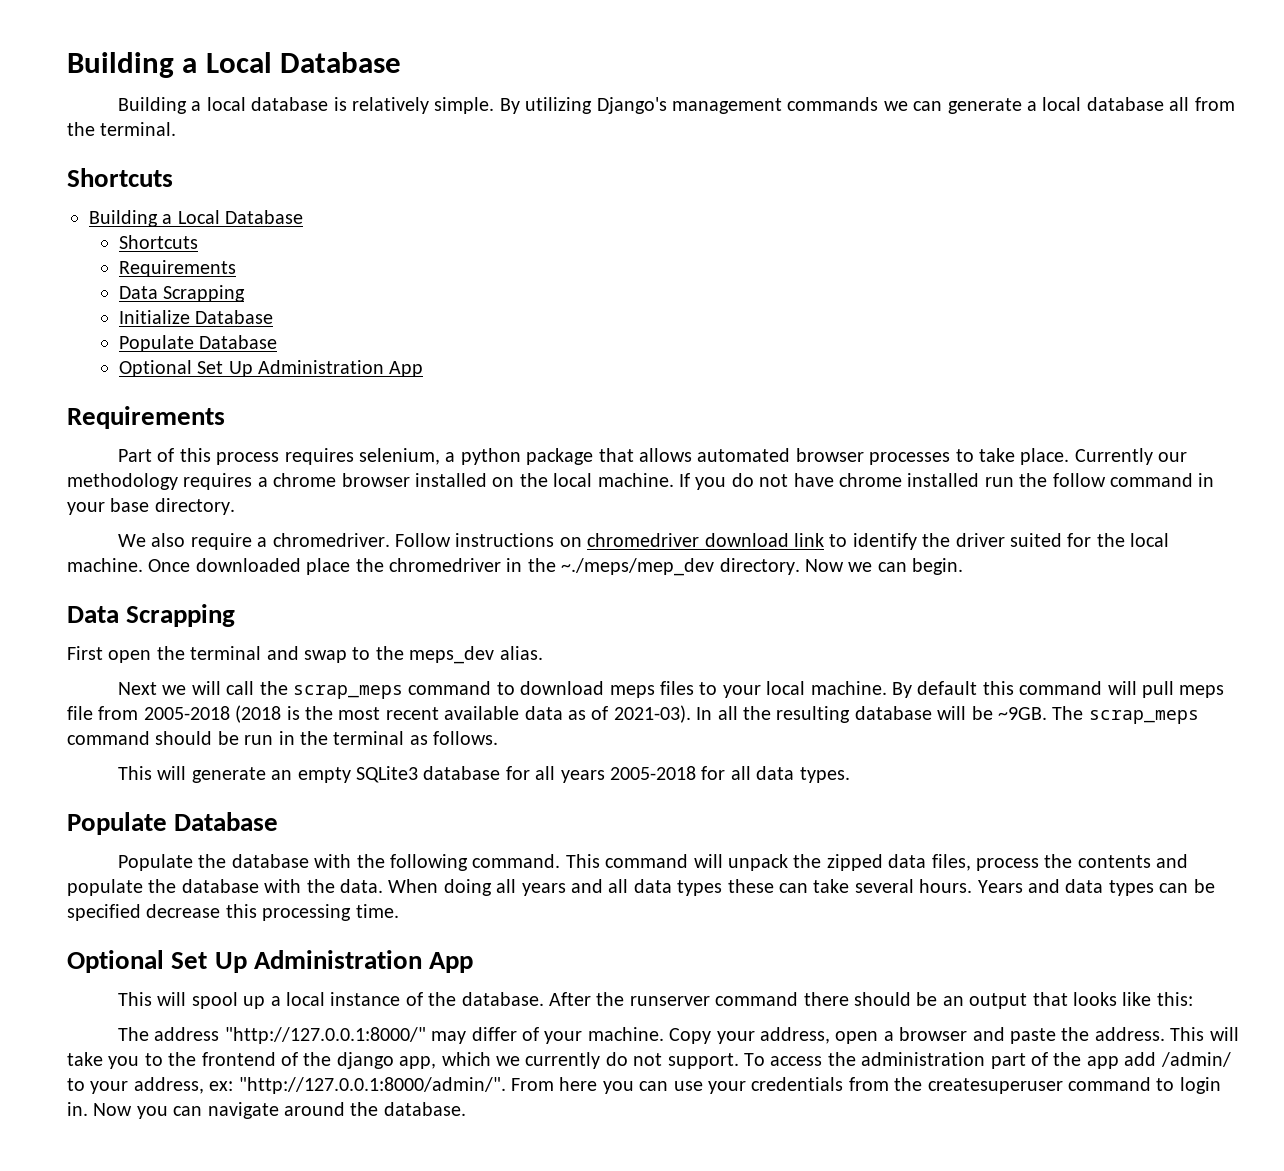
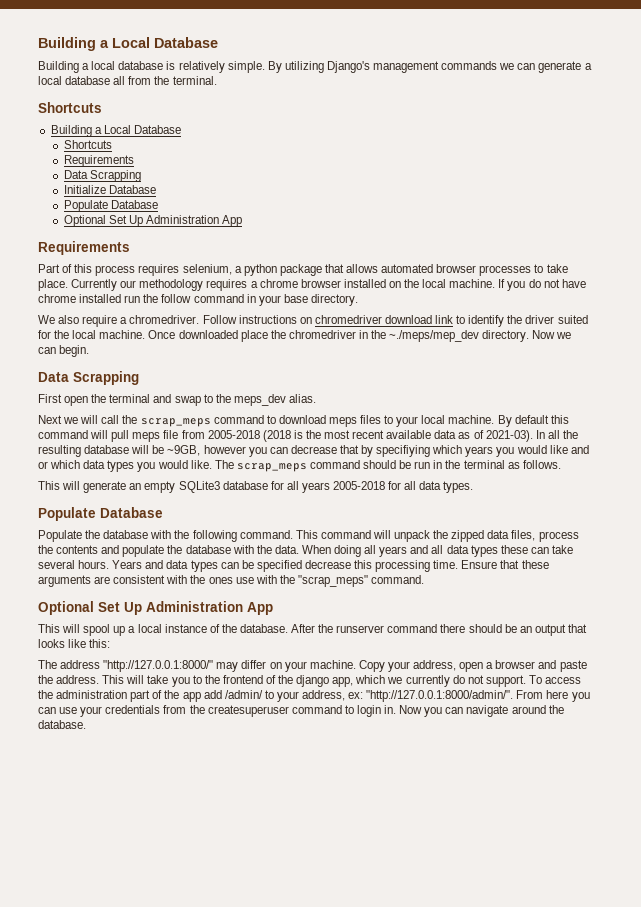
[997,707,1047,720] ~9GB. -> [167,445,589,457] [38,460,212,472] ~9GB, however you can decrease that by specifiying which years you would like and or which data types you would like.
(399, 911) none -> [461,560,549,569] [38,575,425,587] Ensure that these arguments are consistent with the ones use with the "scrap_meps" command.
[521,1027,539,1041] of -> [269,662,282,669] on

